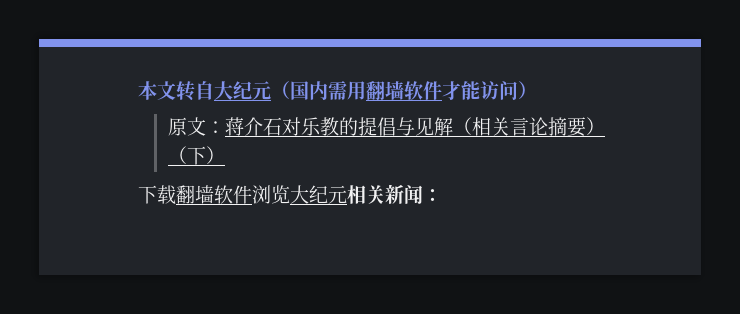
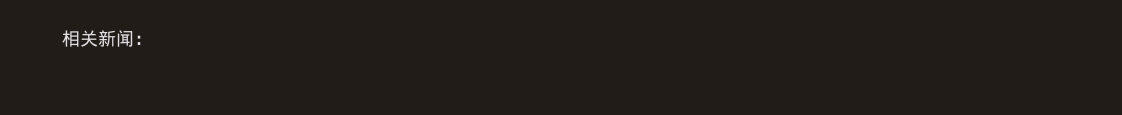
[138,81,537,101] [167,117,605,137] [167,146,225,165] [138,185,347,205] 本文转自大纪元（国内需用翻墙软件才能访问） // 原文：蒋介石对乐教的提倡与见解（相关言论摘要）（下） // 下载翻墙软件浏览大纪元 -> (62, 38) none

